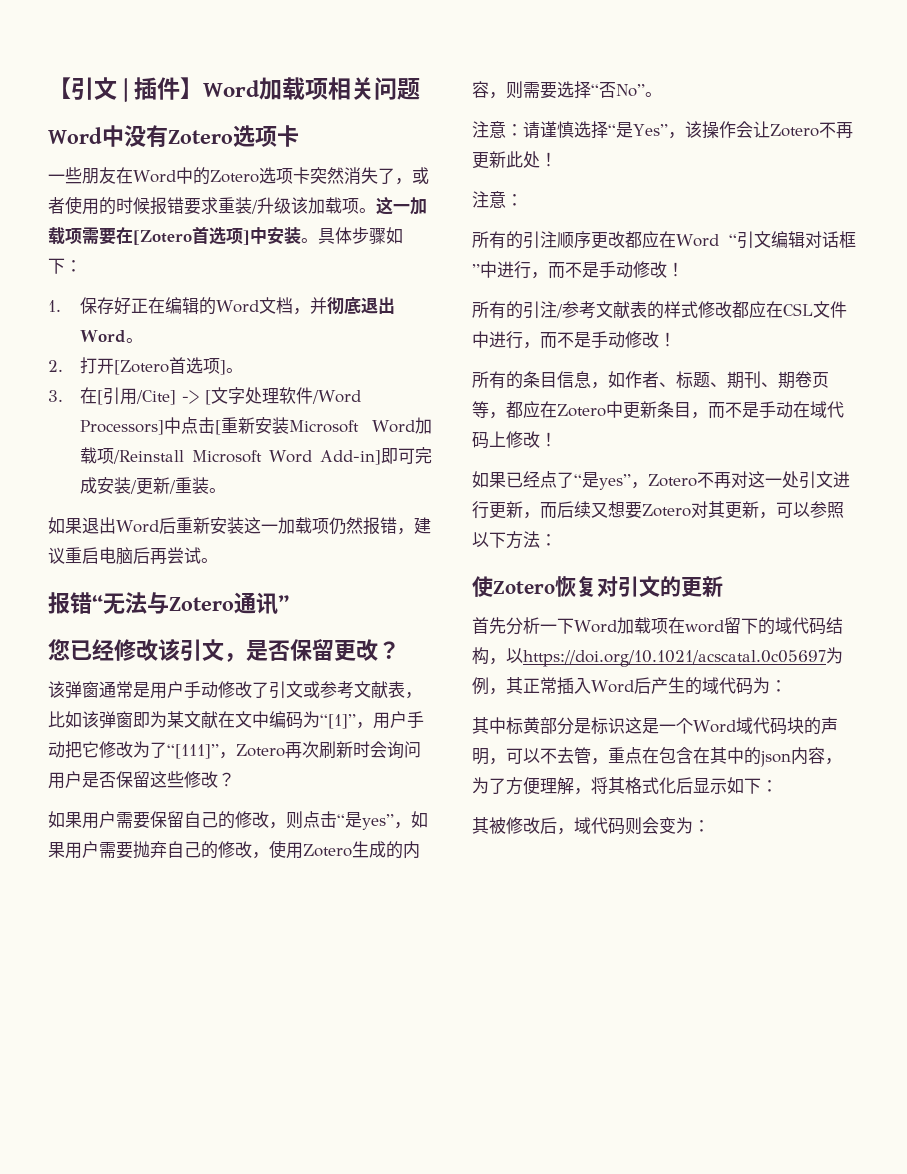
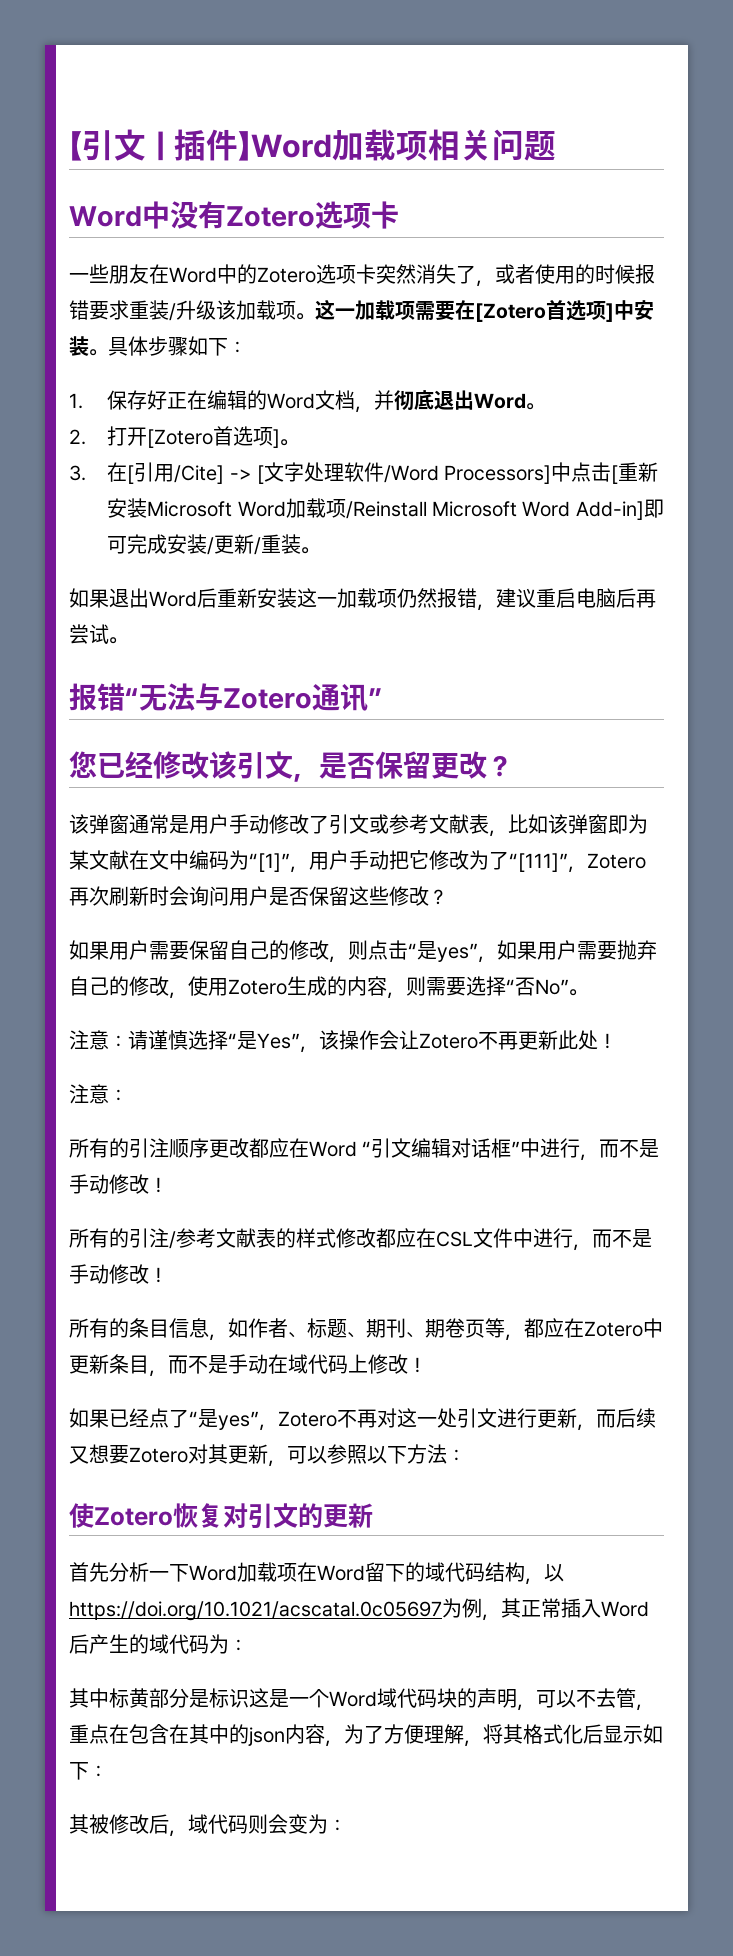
[684,620,724,633] word -> [317,1565,365,1581] Word

